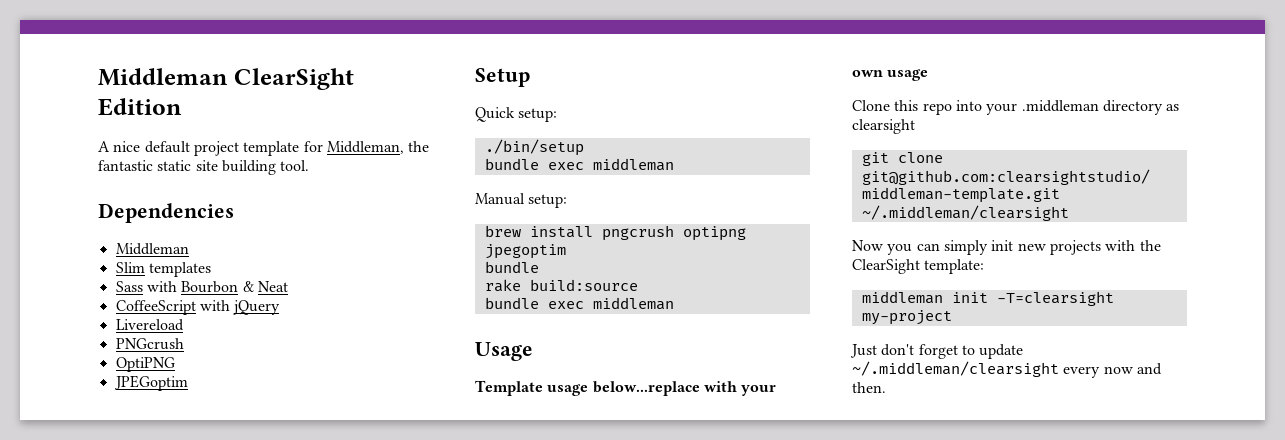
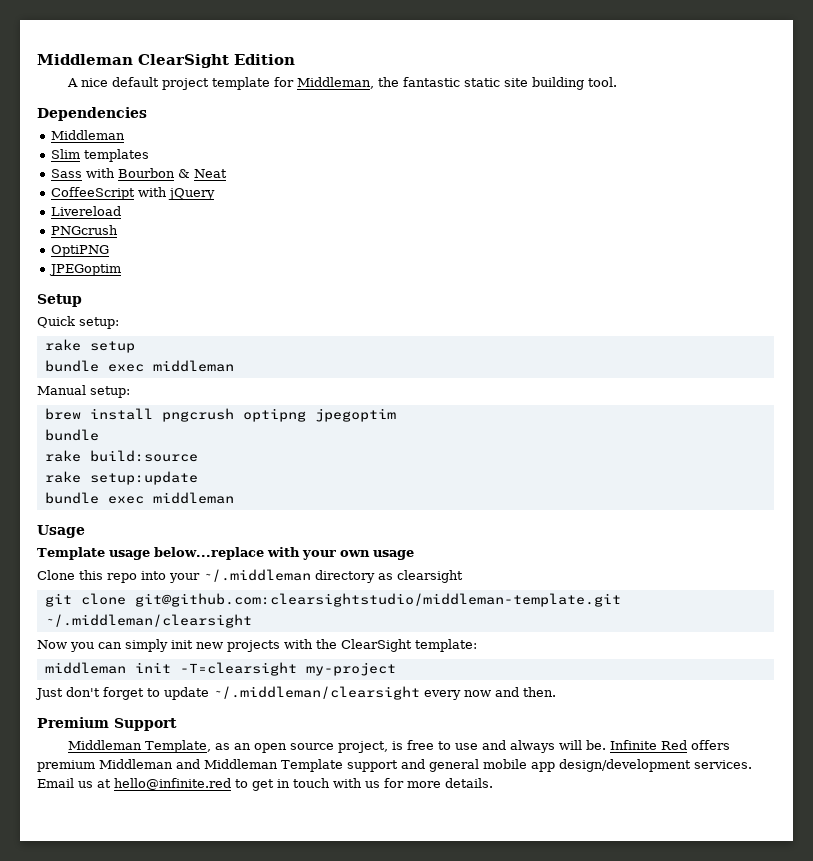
[484,139,584,156] ./bin/setup -> [44,339,135,353] rake setup
(638, 285) none -> [44,471,198,485] // rake setup:update
[1021,100,1099,112] .middleman -> [203,569,311,582] ~/.middleman
(886, 387) none -> [37,717,177,731] [67,740,730,753] [37,759,752,772] [37,778,493,791] // Premium Support // Middleman Template, as an open source project, is free to use and always will be. Infinite Red offers premium Middleman and Middleman Template support and general mobile app design/development services. Email us at hello@infinite.red to get in touch with us for more details.

